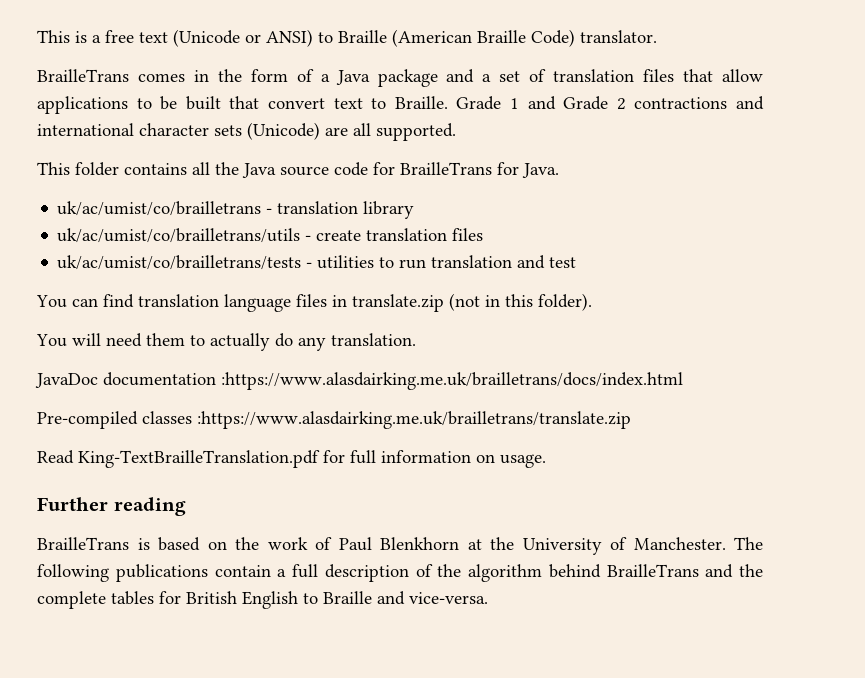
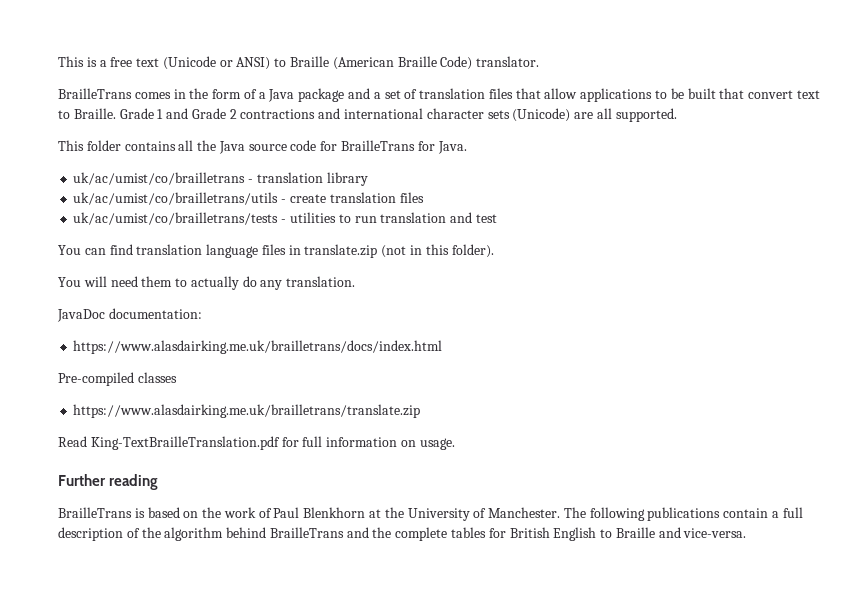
[103,372,683,390] documentation :https://www.alasdairking.me.uk/brailletrans/docs/index.html -> [108,308,202,319] [73,340,443,354] documentation: // https://www.alasdairking.me.uk/brailletrans/docs/index.html
[197,411,631,429] :https://www.alasdairking.me.uk/brailletrans/translate.zip -> [73,404,421,418] // https://www.alasdairking.me.uk/brailletrans/translate.zip

